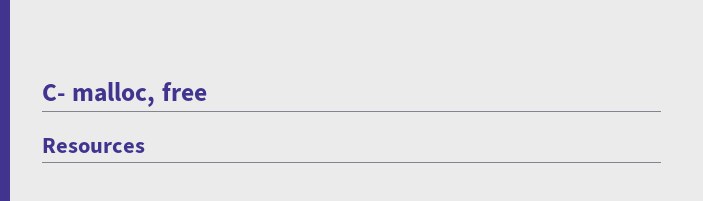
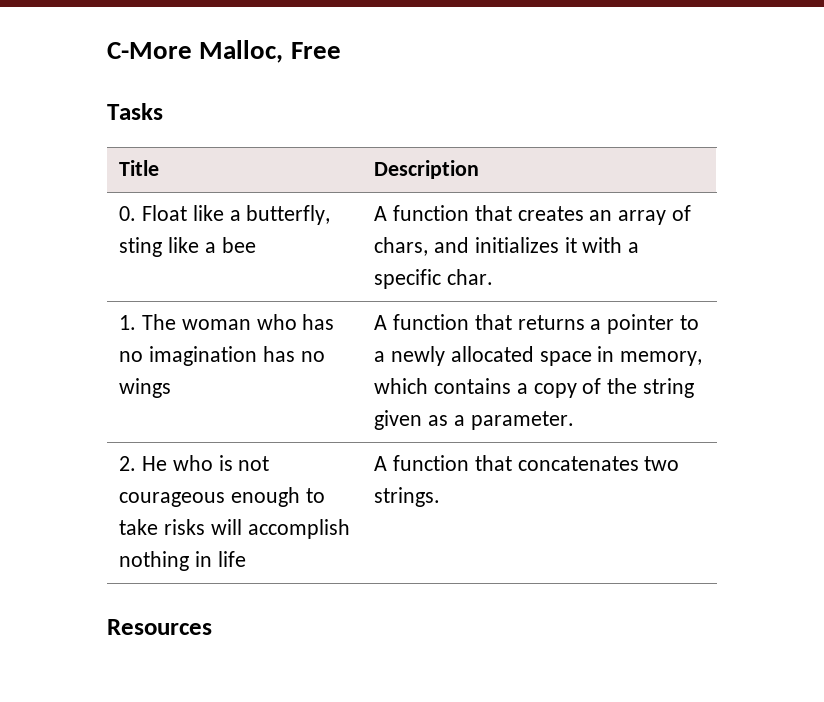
[42,82,207,107] C- malloc, free -> [107,40,341,63] [107,103,163,120] [119,160,160,176] [374,160,480,179] [119,205,331,225] [119,237,256,257] [374,205,691,225] [374,237,640,256] [374,269,493,289] [119,314,335,330] [119,346,325,366] [119,378,172,398] [374,314,699,334] [374,346,703,366] [374,378,694,398] [374,410,574,430] [119,455,270,471] [119,487,325,507] [119,519,350,539] [119,551,246,571] [374,455,680,471] [374,487,441,507] C-More Malloc, Free // Tasks // Title | Description // 0. Float like a butterfly, sting like a bee | A function that creates an array of chars, and initializes it with a specific char. // 1. The woman who has no imagination has no wings | A function that returns a pointer to a newly allocated space in memory, which contains a copy of the string given as a parameter. // 2. He who is not courageous enough to take risks will accomplish nothing in life | A function that concatenates two strings.

